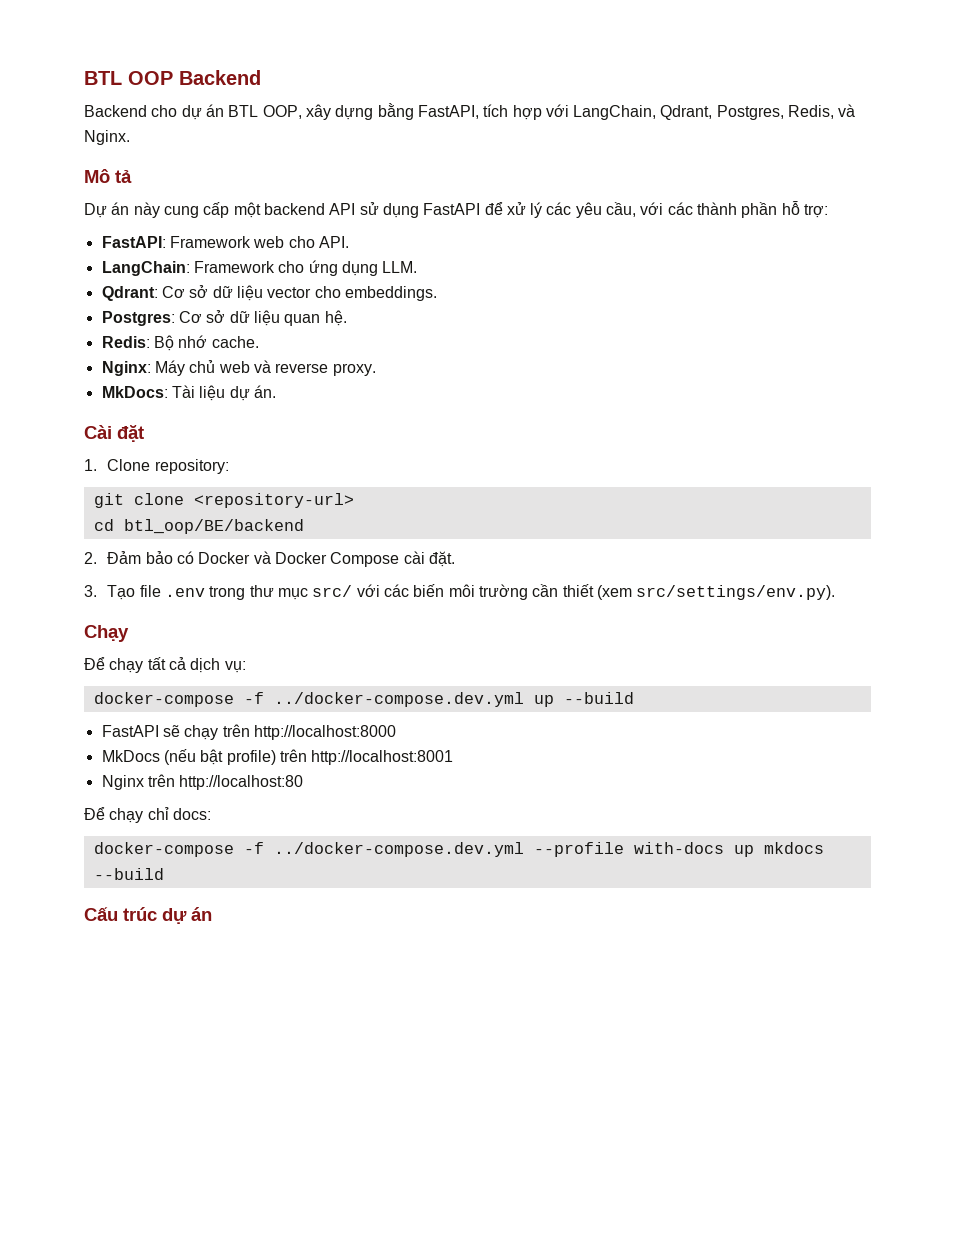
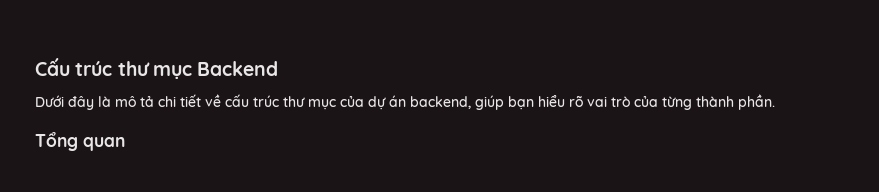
[84,70,261,85] [84,103,856,120] [84,130,130,145] [84,169,132,183] [84,201,829,218] [101,236,349,248] [101,260,418,276] [101,285,437,301] [101,310,347,326] [101,335,259,351] [101,360,376,376] [101,385,276,401] [84,425,144,442] [84,459,229,474] [93,493,354,508] [93,519,304,534] [84,551,455,567] [84,584,836,600] [84,625,129,642] [84,657,246,673] [93,692,634,707] [101,724,396,740] [101,749,454,765] [101,774,304,790] [84,807,211,823] [93,842,824,857] [93,868,164,880] [84,907,212,924] BTL OOP Backend // Backend cho dự án BTL OOP, xây dựng bằng FastAPI, tích hợp với LangChain, Qdrant, Postgres, Redis, và Nginx. // Mô tả // Dự án này cung cấp một backend API sử dụng FastAPI để xử lý các yêu cầu, với các thành phần hỗ trợ: // FastAPI: Framework web cho API. // LangChain: Framework cho ứng dụng LLM. // Qdrant: Cơ sở dữ liệu vector cho embeddings. // Postgres: Cơ sở dữ liệu quan hệ. // Redis: Bộ nhớ cache. // Nginx: Máy chủ web và reverse proxy. // MkDocs: Tài liệu dự án. // Cài đặt // 1. Clone repository: // git clone <repository-url> // cd btl_oop/BE/backend // 2. Đảm bảo có Docker và Docker Compose cài đặt. // 3. Tạo file .env trong thư mục src/ với các biến môi trường cần thiết (xem src/settings/env.py). // Chạy // Để chạy tất cả dịch vụ: // docker-compose -f ../docker-compose.dev.yml up --build // FastAPI sẽ chạy trên http://localhost:8000 // MkDocs (nếu bật profile) trên http://localhost:8001 // Nginx trên http://localhost:80 // Để chạy chỉ docs: // docker-compose -f ../docker-compose.dev.yml --profile with-docs up mkdocs --build // Cấu trúc dự án -> [35,58,279,79] [35,94,775,110] [35,132,125,151] Cấu trúc thư mục Backend // Dưới đây là mô tả chi tiết về cấu trúc thư mục của dự án backend, giúp bạn hiểu rõ vai trò của từng thành phần. // Tổng quan

